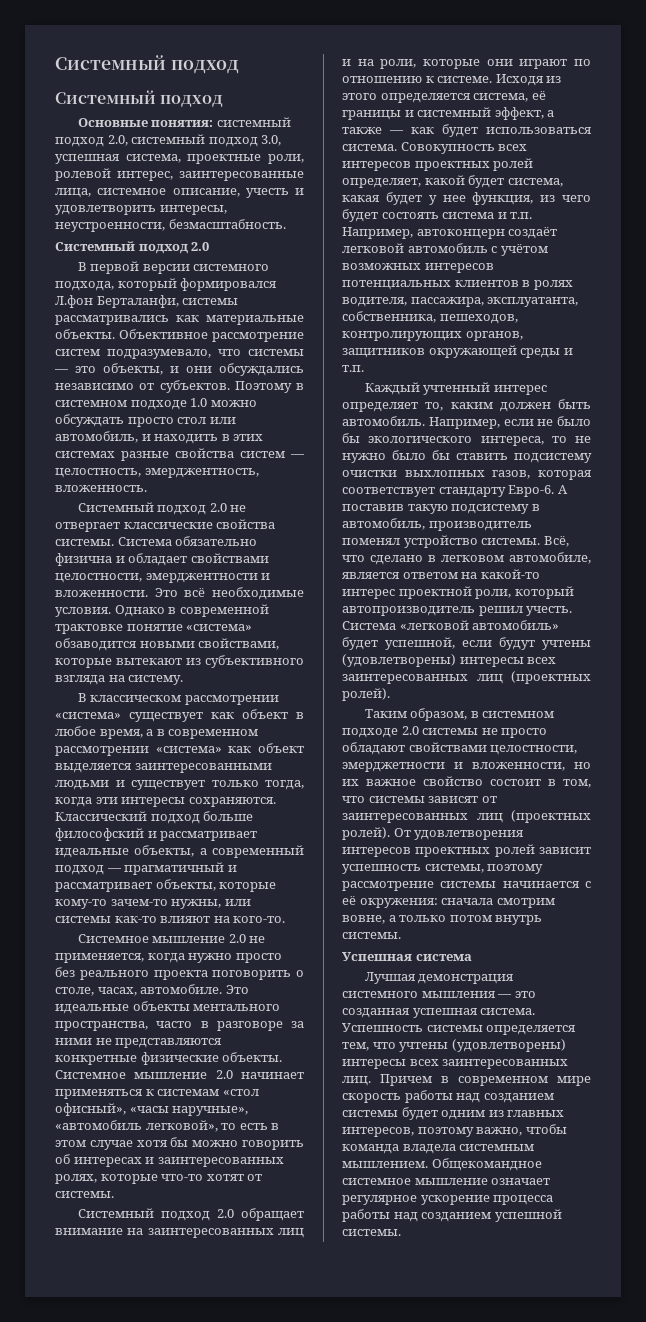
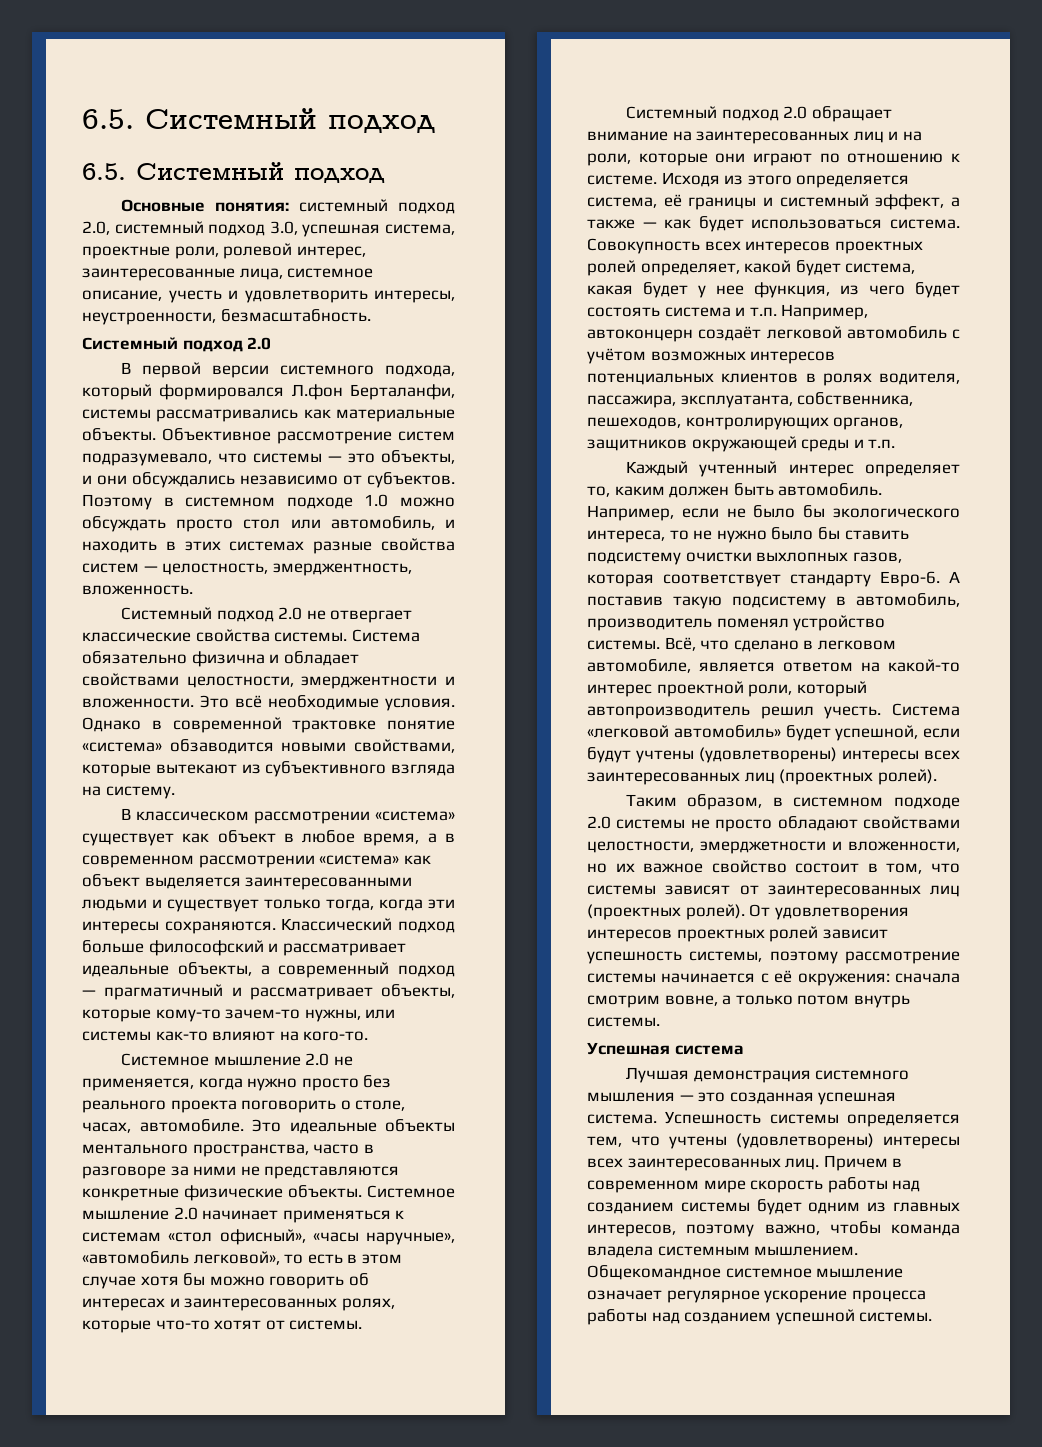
[55,55,239,74] Системный подход // -> [82,108,435,133] [82,163,126,180] 6.5. Системный подход // 6.5.

